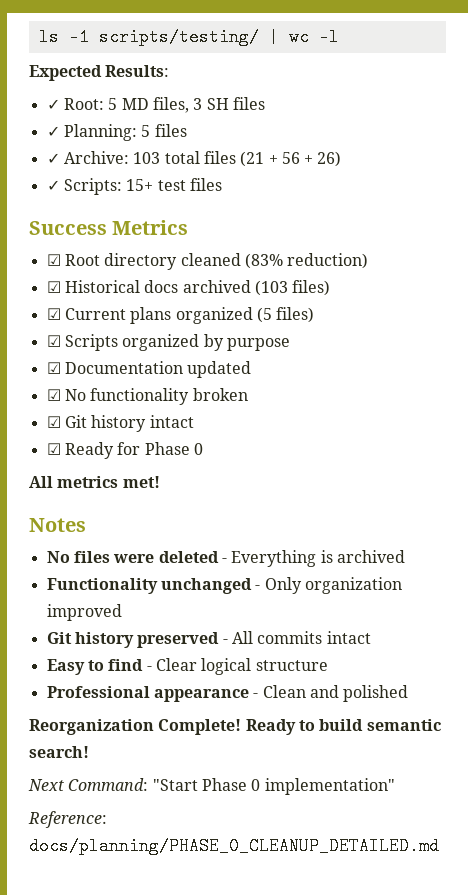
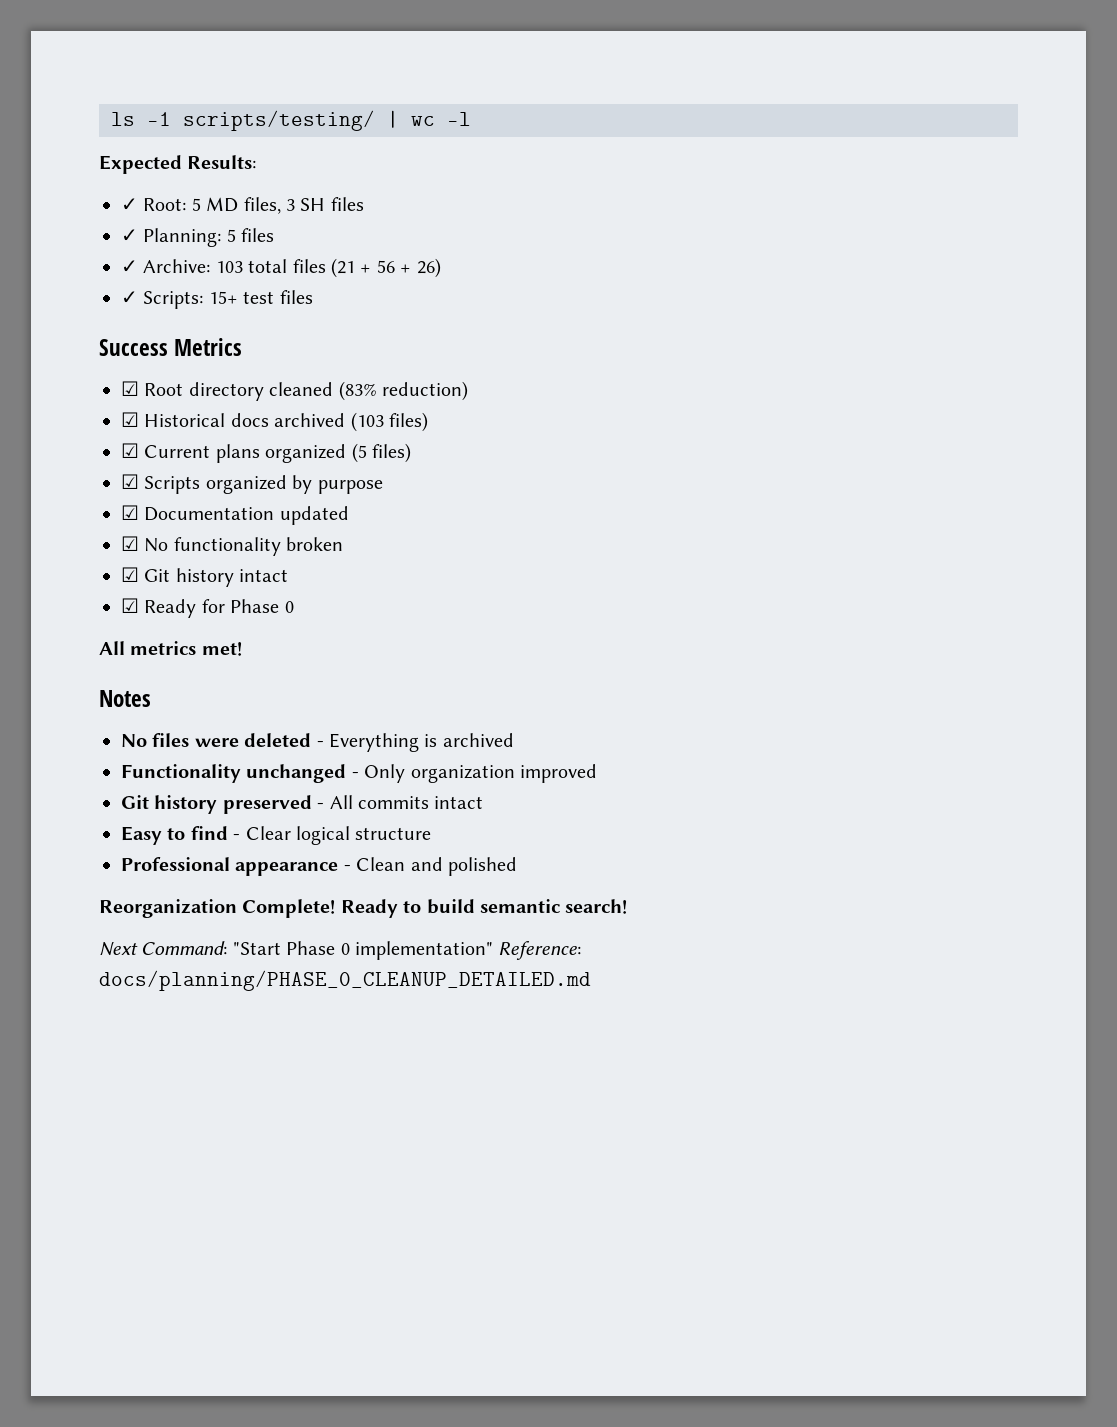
(395, 786) // -> (493, 950) none

